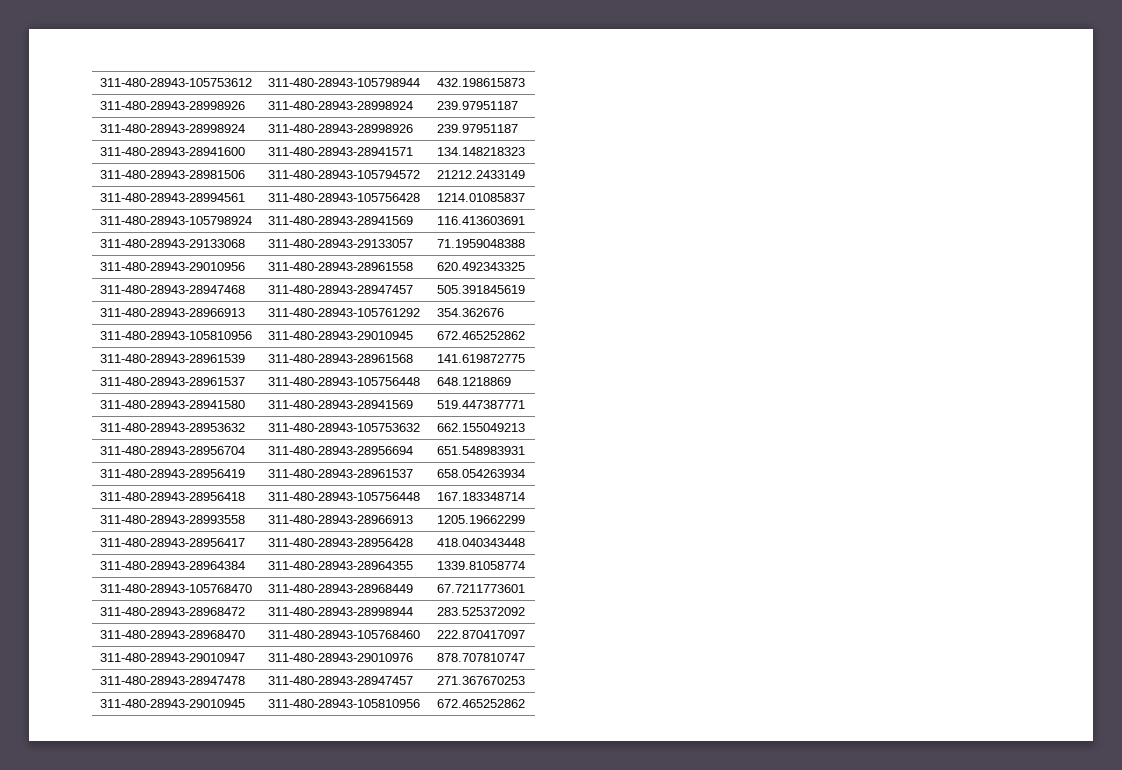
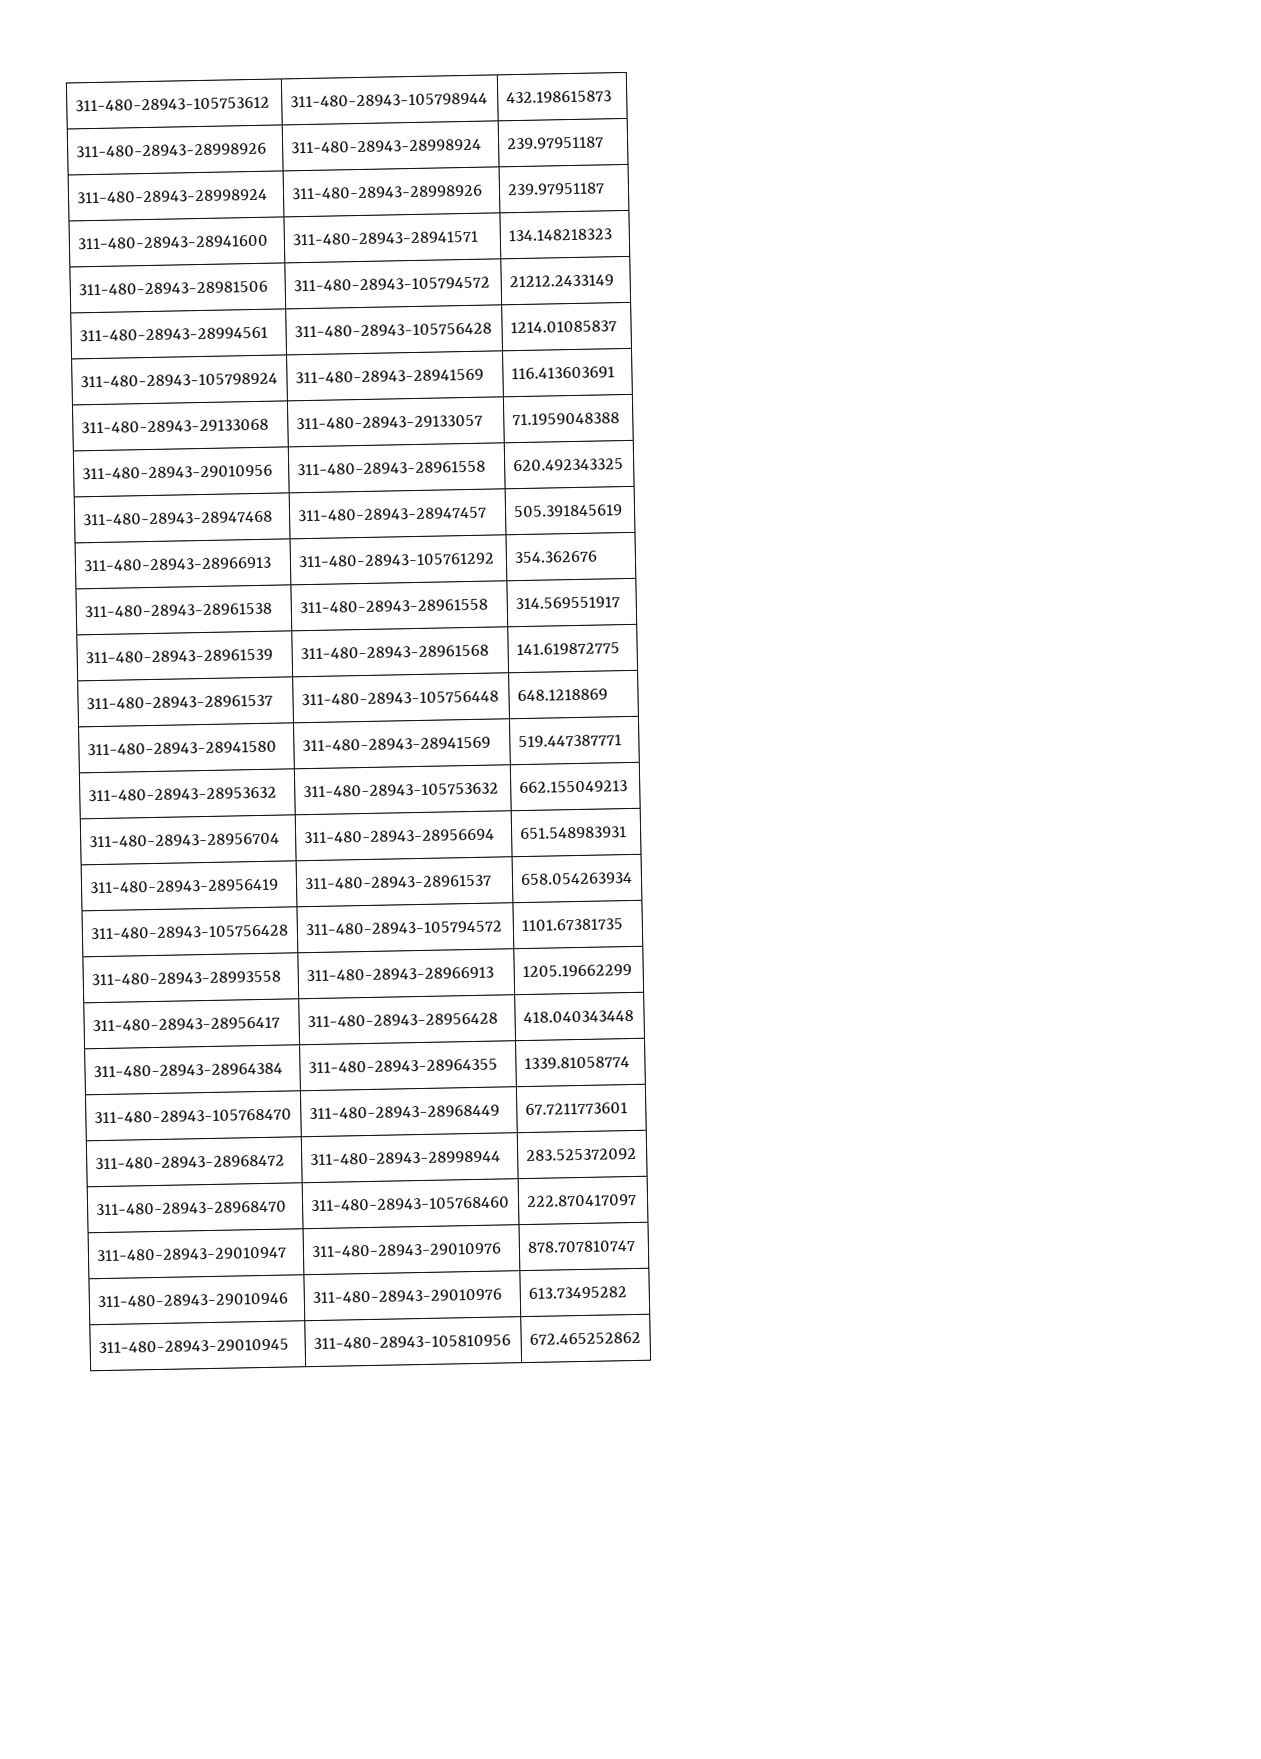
[99,331,252,340] [267,331,413,340] [436,331,525,340] 311-480-28943-105810956 | 311-480-28943-29010945 | 672.465252862 -> [83,602,272,618] [298,598,488,614] [514,596,620,610] 311-480-28943-28961538 | 311-480-28943-28961558 | 314.569551917
[99,492,245,501] [267,492,420,501] [436,492,525,501] 311-480-28943-28956418 | 311-480-28943-105756448 | 167.183348714 -> [89,924,288,940] [304,920,502,936] [520,918,623,932] 311-480-28943-105756428 | 311-480-28943-105794572 | 1101.67381735
[99,676,245,685] [267,676,413,685] [436,676,525,685] 311-480-28943-28947478 | 311-480-28943-28947457 | 271.367670253 -> [96,1292,288,1308] [311,1288,502,1304] [527,1286,627,1300] 311-480-28943-29010946 | 311-480-28943-29010976 | 613.73495282

